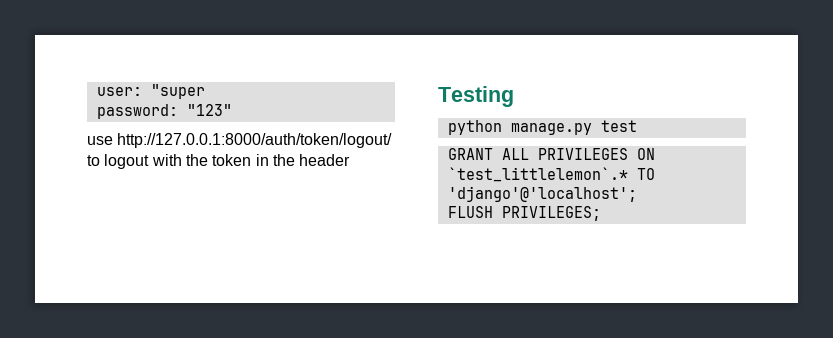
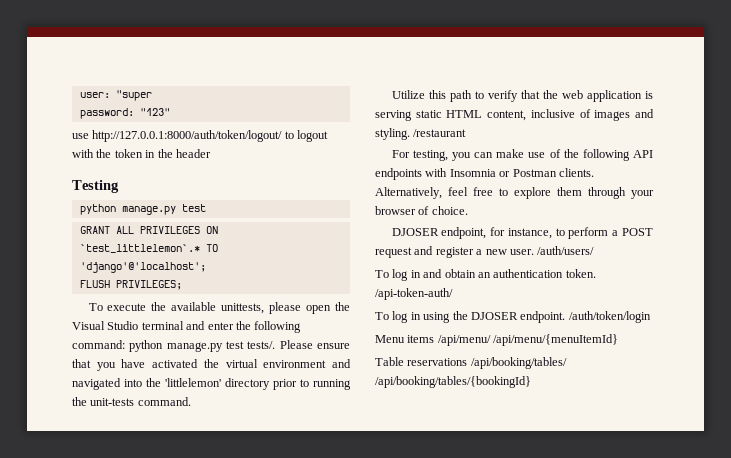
(601, 213) none -> [88,302,350,314] [72,321,302,333] [72,340,351,352] [72,359,351,371] [72,378,351,390] [72,397,191,406] [391,90,653,102] [375,109,654,121] [375,128,467,140] [391,149,653,161] [375,168,594,180] [375,187,654,199] [375,206,468,215] [391,227,653,239] [375,246,595,258] [375,269,596,281] [375,288,453,300] [375,311,651,323] [375,334,619,346] [375,357,567,369] [375,376,531,388] // To execute the available unittests, please open the Visual Studio terminal and enter the following command: python manage.py test tests/. Please ensure that you have activated the virtual environment and navigated into the 'littlelemon' directory prior to running the unit-tests command. // Utilize this path to verify that the web application is serving static HTML content, inclusive of images and styling. /restaurant // For testing, you can make use of the following API endpoints with Insomnia or Postman clients. Alternatively, feel free to explore them through your browser of choice. // DJOSER endpoint, for instance, to perform a POST request and register a new user. /auth/users/ // To log in and obtain an authentication token. /api-token-auth/ // To log in using the DJOSER endpoint. /auth/token/login // Menu items /api/menu/ /api/menu/{menuItemId} // Table reservations /api/booking/tables/ /api/booking/tables/{bookingId}

